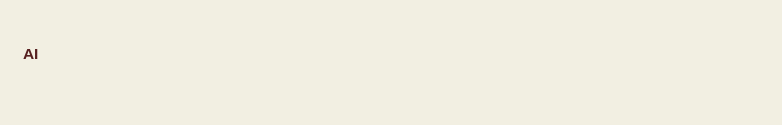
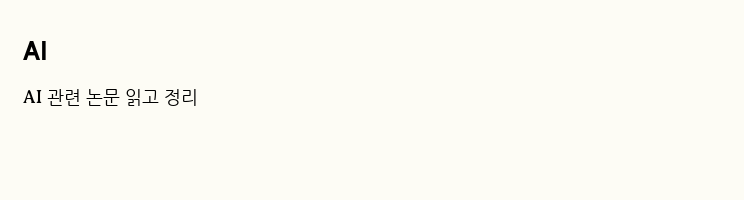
[23,49,38,59] AI -> [23,41,48,60] [23,89,198,106] AI // AI 관련 논문 읽고 정리

